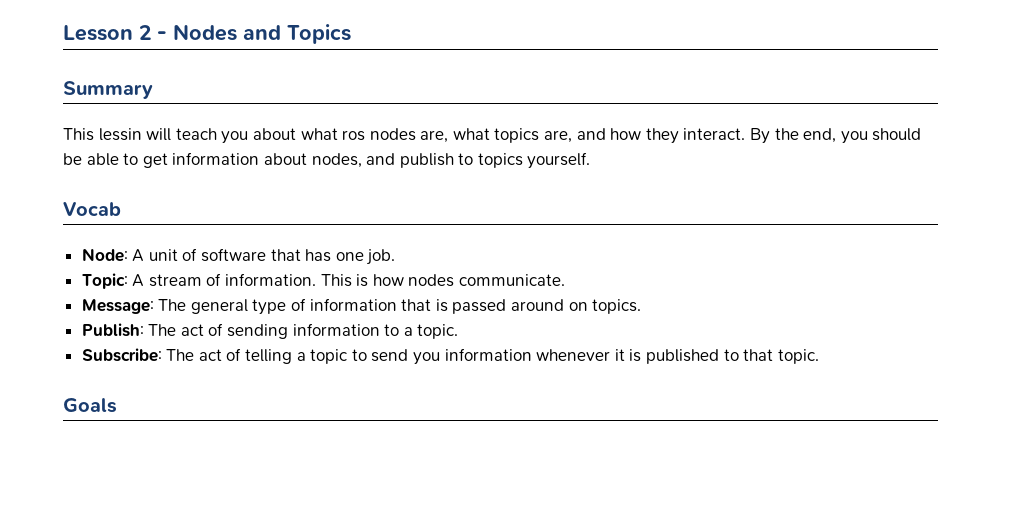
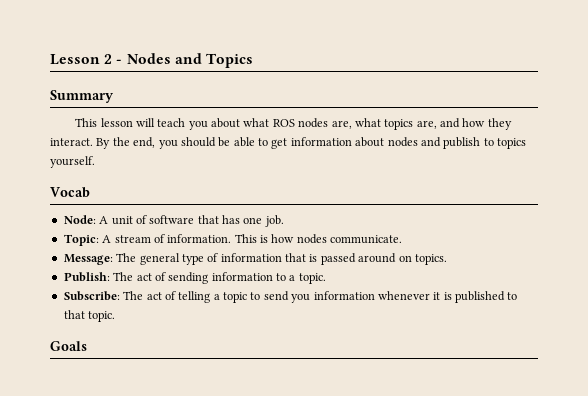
[98,128,142,141] lessin -> [100,118,133,127] lesson
[342,130,366,141] ros -> [272,119,295,127] ROS
[311,153,362,168] nodes, -> [387,137,418,147] nodes

